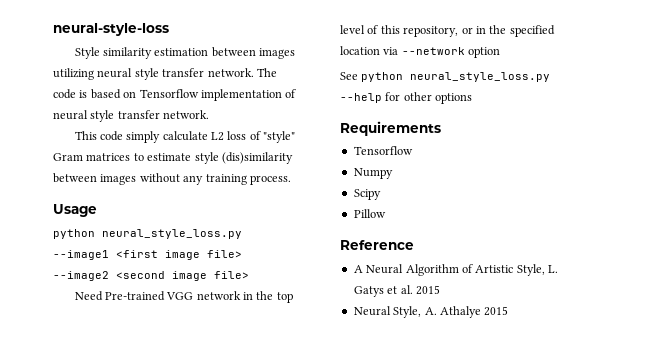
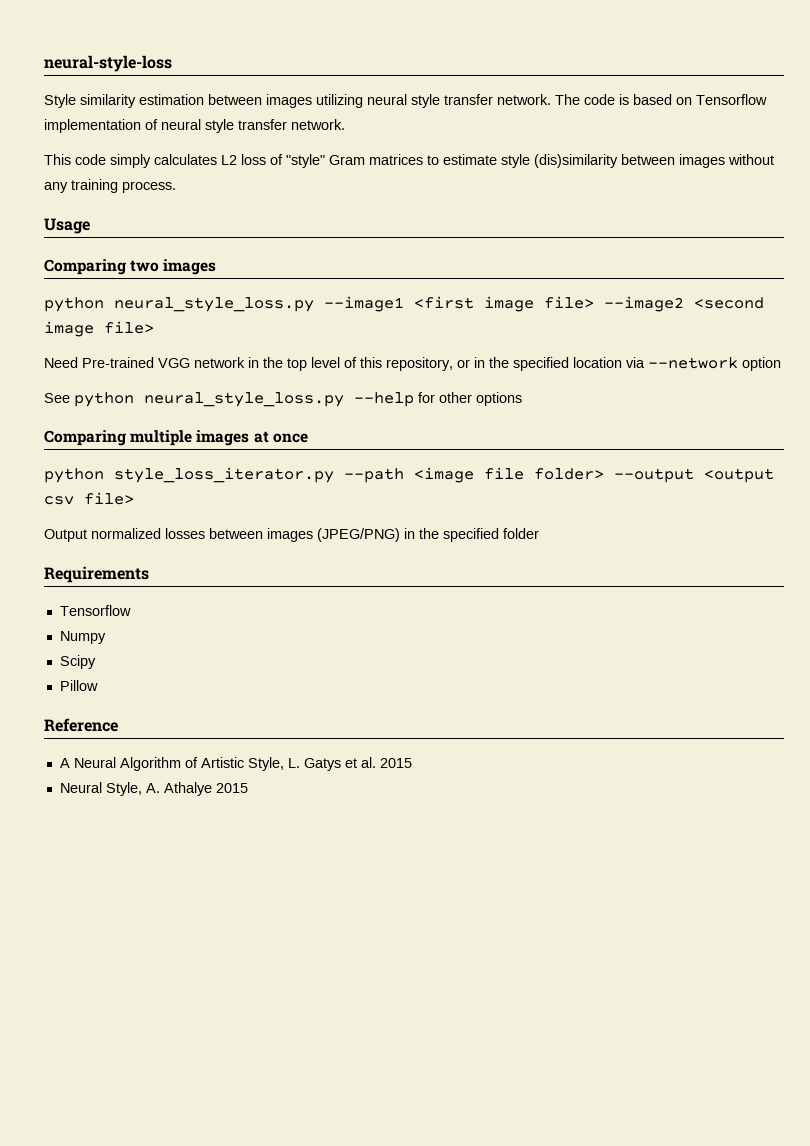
[162,131,208,141] calculate -> [154,154,217,165] calculates
(97, 210) none -> [44,259,217,275] // Comparing two images
(473, 98) none -> [44,430,308,446] [44,467,774,483] [44,492,134,505] [44,528,539,542] // Comparing multiple images at once // python style_loss_iterator.py --path <image file folder> --output <output csv file> // Output normalized losses between images (JPEG/PNG) in the specified folder

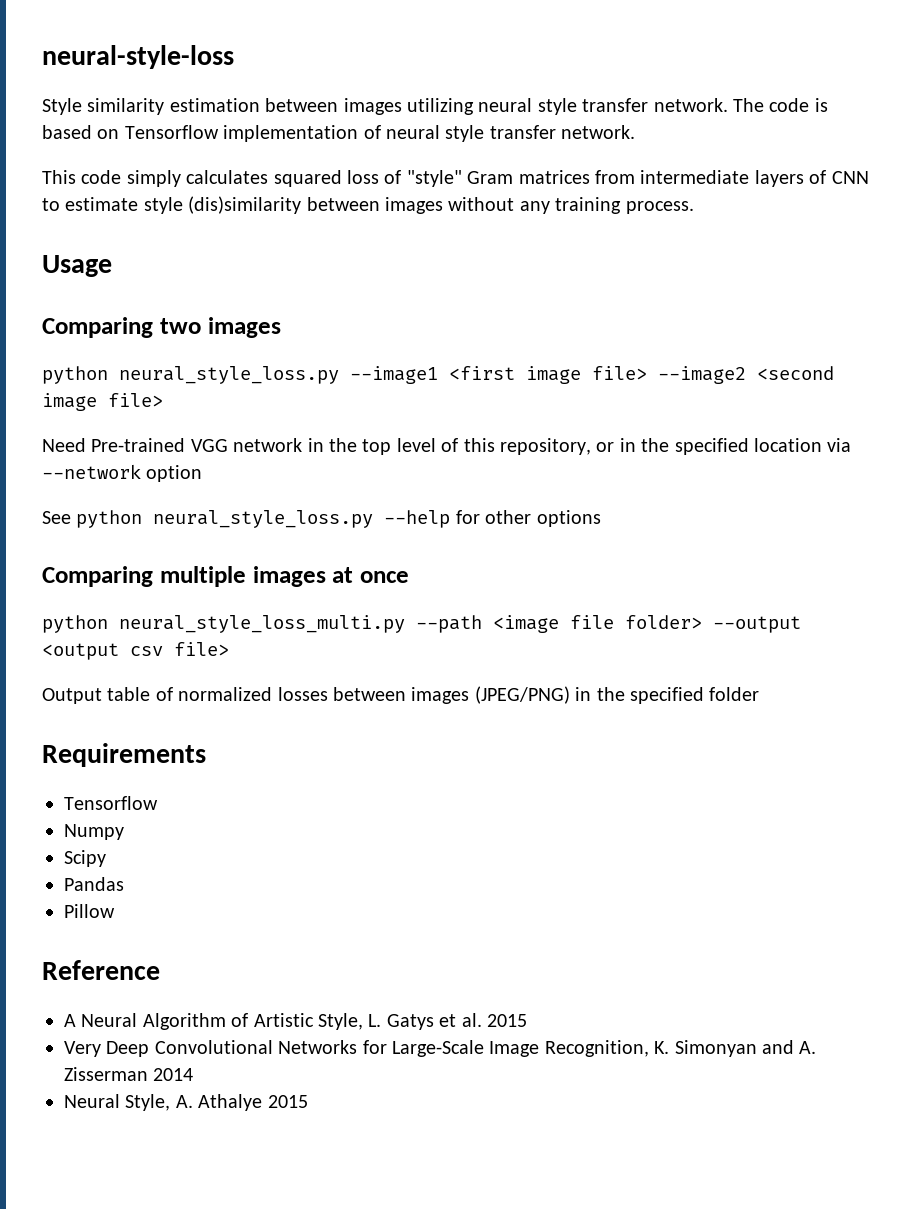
[221,155,237,165] L2 -> [273,170,342,187] squared
(423, 159) none -> [594,170,869,187] from intermediate layers of CNN
[114,467,334,483] style_loss_iterator.py -> [119,615,405,633] neural_style_loss_multi.py
(87, 535) none -> [107,687,173,701] table of
(96, 662) none -> [64,877,124,891] // Pandas
(412, 763) none -> [64,1040,817,1057] [64,1067,194,1081] // Very Deep Convolutional Networks for Large-Scale Image Recognition, K. Simonyan and A. Zisserman 2014

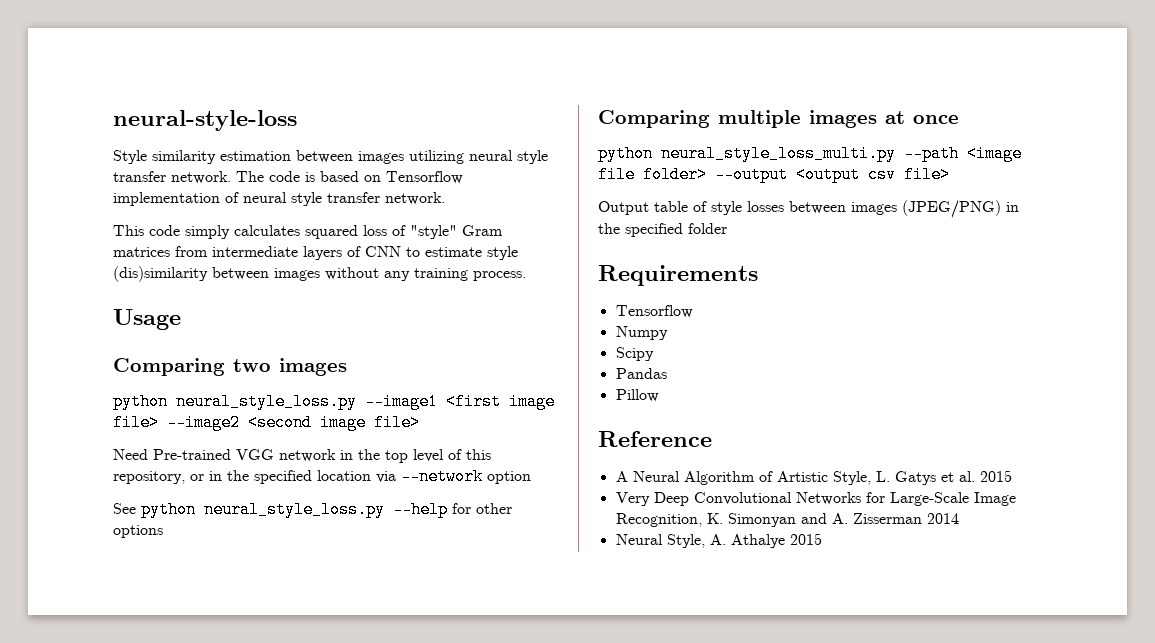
[178,687,273,701] normalized -> [711,201,742,215] style

